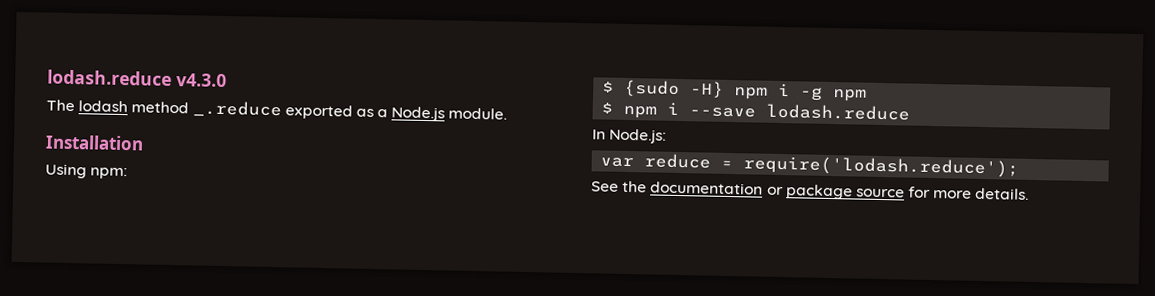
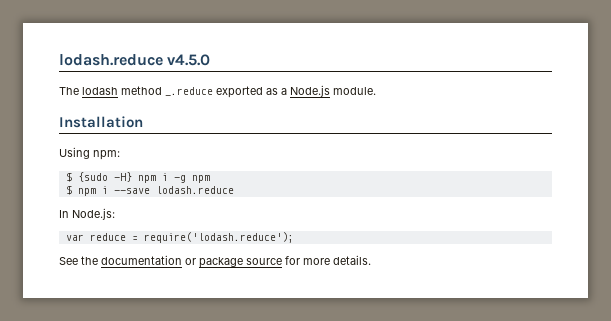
[47,69,227,88] lodash.reduce v4.3.0 -> [59,54,211,66] lodash.reduce v4.5.0

